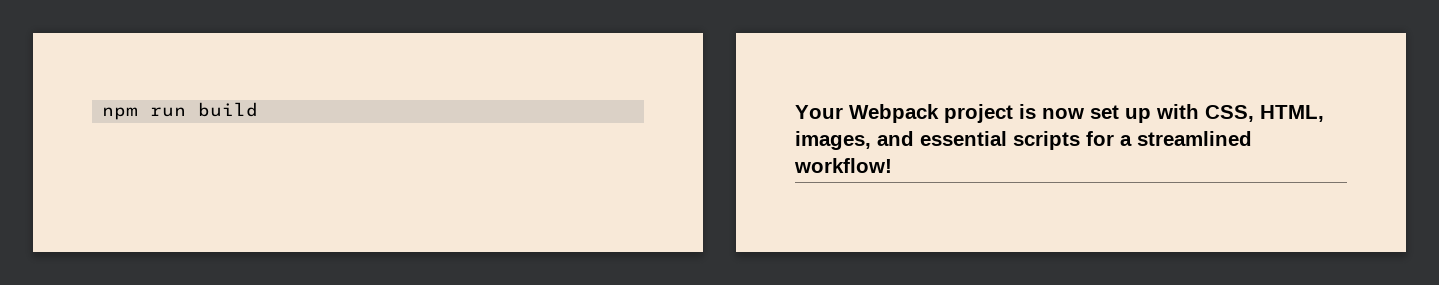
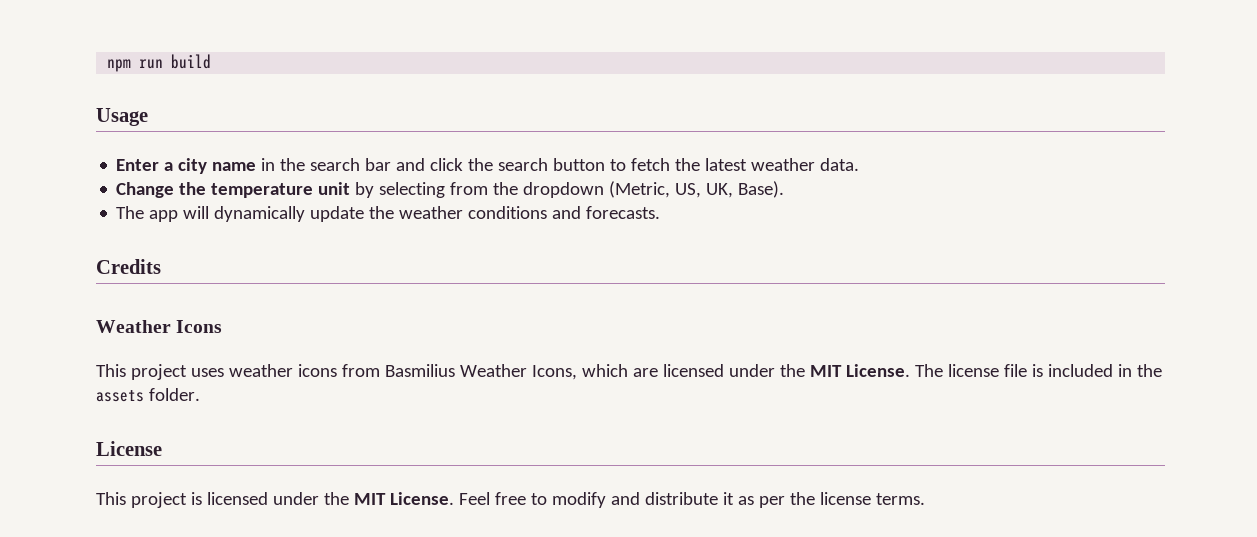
[795,104,1324,123] [795,131,1252,150] [794,158,892,173] Your Webpack project is now set up with CSS, HTML, images, and essential scripts for a streamlined workflow! -> [96,108,148,126] [116,158,860,174] [116,181,785,198] [116,206,661,222] [96,259,161,274] [96,320,223,333] [96,364,1162,380] [96,388,200,402] [96,441,162,456] [96,492,925,508] Usage // Enter a city name in the search bar and click the search button to fetch the latest weather data. // Change the temperature unit by selecting from the dropdown (Metric, US, UK, Base). // The app will dynamically update the weather conditions and forecasts. // Credits // Weather Icons // This project uses weather icons from Basmilius Weather Icons, which are licensed under the MIT License. The license file is included in the assets folder. // License // This project is licensed under the MIT License. Feel free to modify and distribute it as per the license terms.

